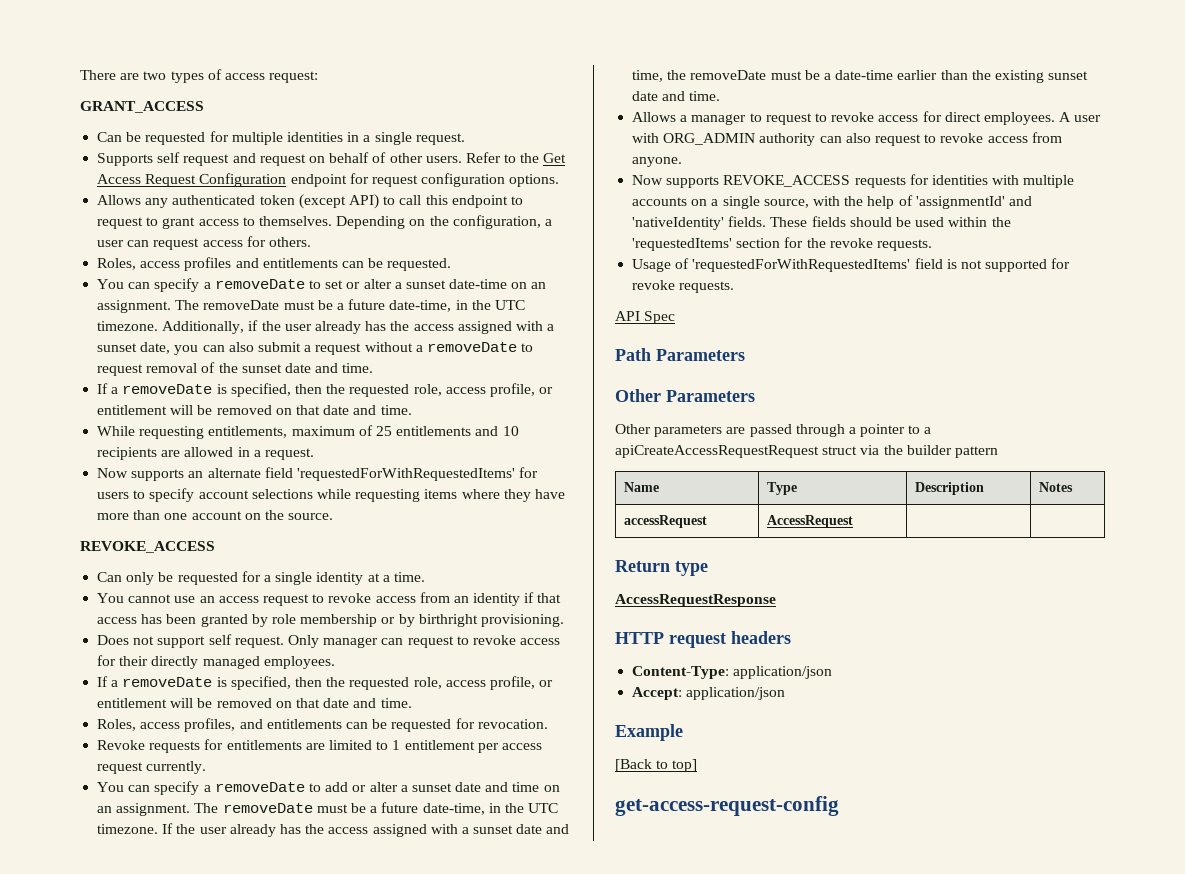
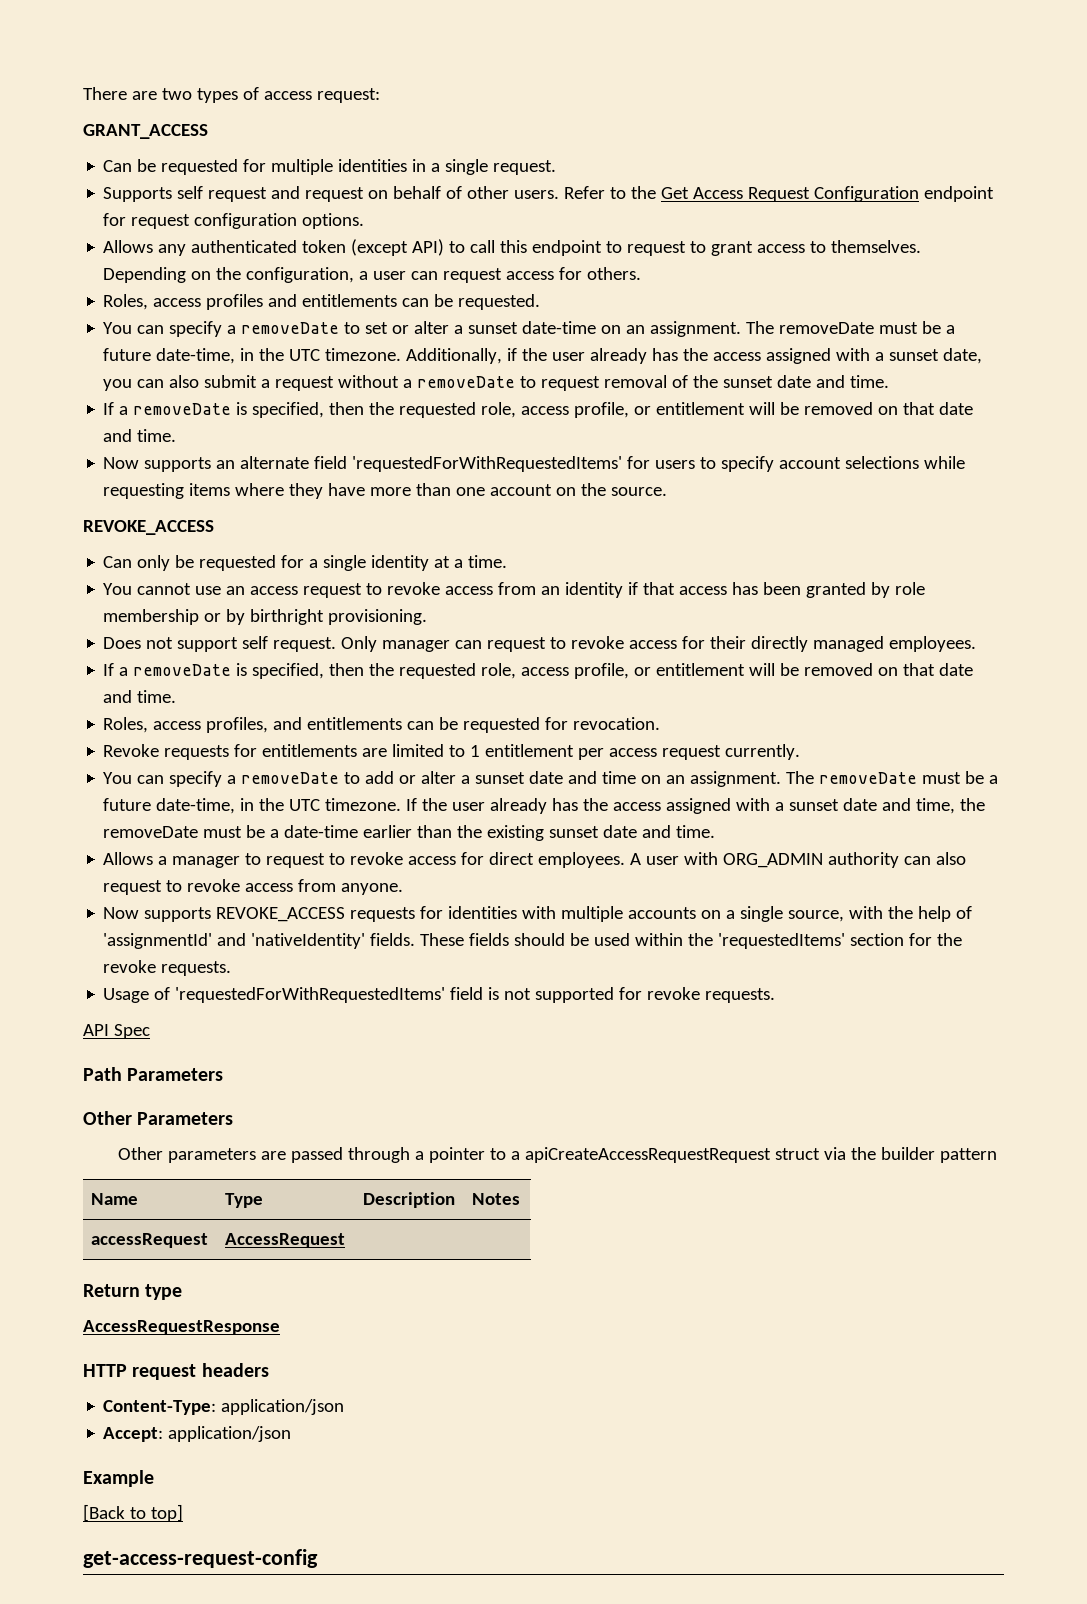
[97,425,519,439] [97,447,314,460] // While requesting entitlements, maximum of 25 entitlements and 10 recipients are allowed in a request. -> (177, 435) none

